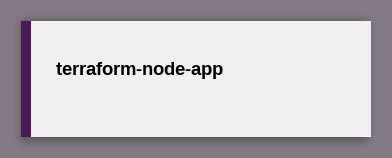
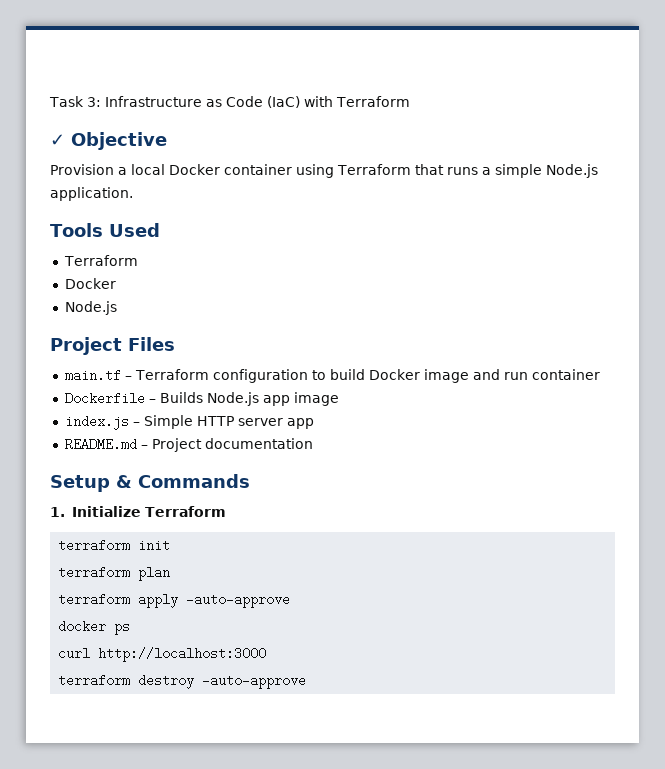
[56,62,223,79] terraform-node-app -> [49,96,410,108] [50,132,167,150] [50,164,598,178] [50,187,133,201] [50,223,160,237] [63,255,138,266] [64,278,116,289] [64,301,117,315] [50,337,175,355] [64,369,600,383] [64,392,339,406] [64,415,314,430] [64,438,313,452] [50,474,250,492] [50,506,226,517] [58,539,171,552] [58,566,171,581] [58,593,291,608] [58,620,131,635] [58,647,267,662] [58,674,307,689] Task 3: Infrastructure as Code (IaC) with Terraform // ✓ Objective // Provision a local Docker container using Terraform that runs a simple Node.js application. // Tools Used // Terraform // Docker // Node.js // Project Files // main.tf – Terraform configuration to build Docker image and run container // Dockerfile – Builds Node.js app image // index.js – Simple HTTP server app // README.md – Project documentation // Setup & Commands // 1. Initialize Terraform // terraform init // terraform plan // terraform apply -auto-approve // docker ps // curl http://localhost:3000 // terraform destroy -auto-approve

